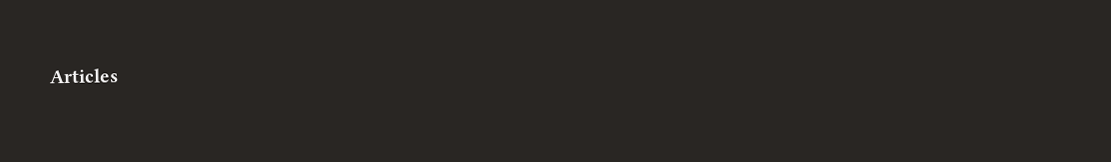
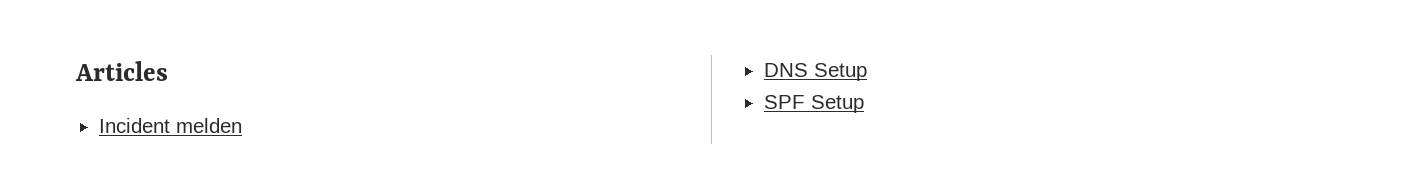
(118, 76) none -> [98,118,242,133] [763,63,867,81] [763,95,864,113] // Incident melden // DNS Setup // SPF Setup

